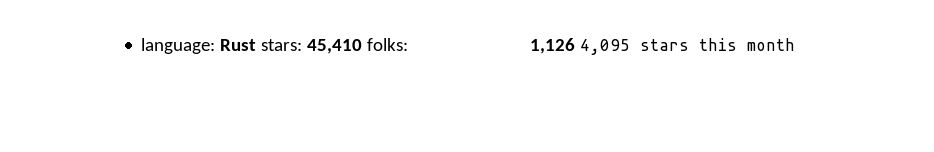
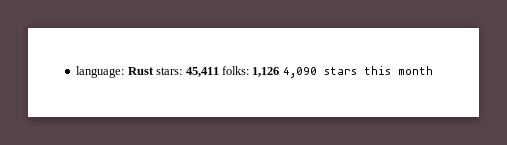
[307,39,363,54] 45,410 -> [185,67,219,77] 45,411
[580,39,631,55] 4,095 -> [282,67,317,78] 4,090

